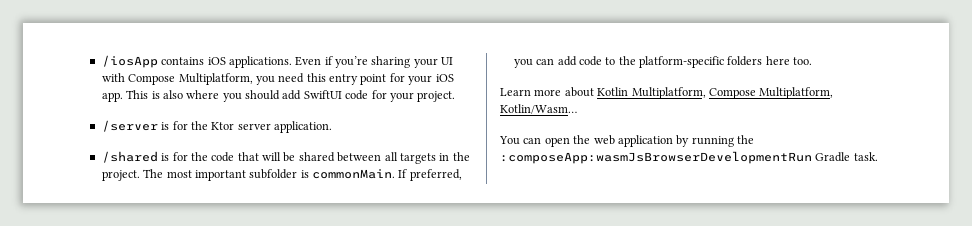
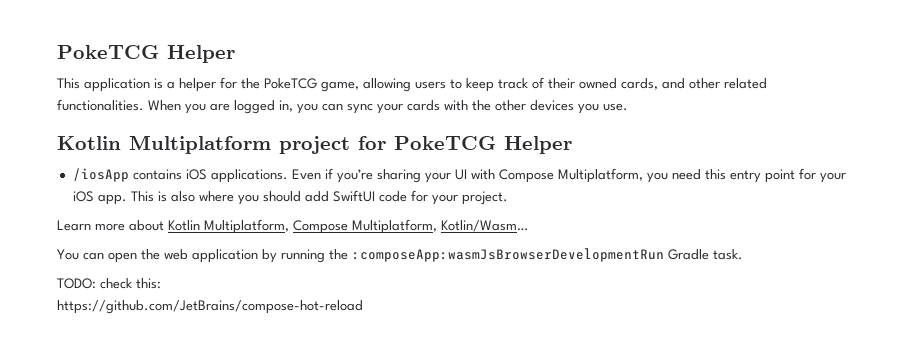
(101, 61) none -> [57,45,235,63] [57,77,767,92] [57,99,628,114] [57,135,572,154] PokeTCG Helper // This application is a helper for the PokeTCG game, allowing users to keep track of their owned cards, and other related functionalities. When you are logged in, you can sync your cards with the other devices you use. // Kotlin Multiplatform project for PokeTCG Helper //
[101,120,332,133] [101,151,470,164] [101,169,462,181] [513,56,813,68] // /server is for the Ktor server application. // /shared is for the code that will be shared between all targets in the project. The most important subfolder is commonMain. If preferred, you can add code to the platform-specific folders here too. -> (508, 198) none
(878, 156) none -> [57,278,161,289] [57,300,363,314] // TODO: check this: // https://github.com/JetBrains/compose-hot-reload

